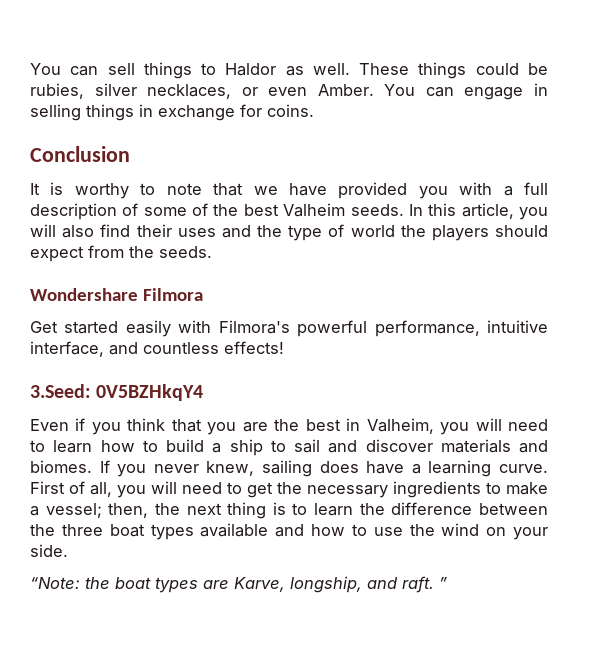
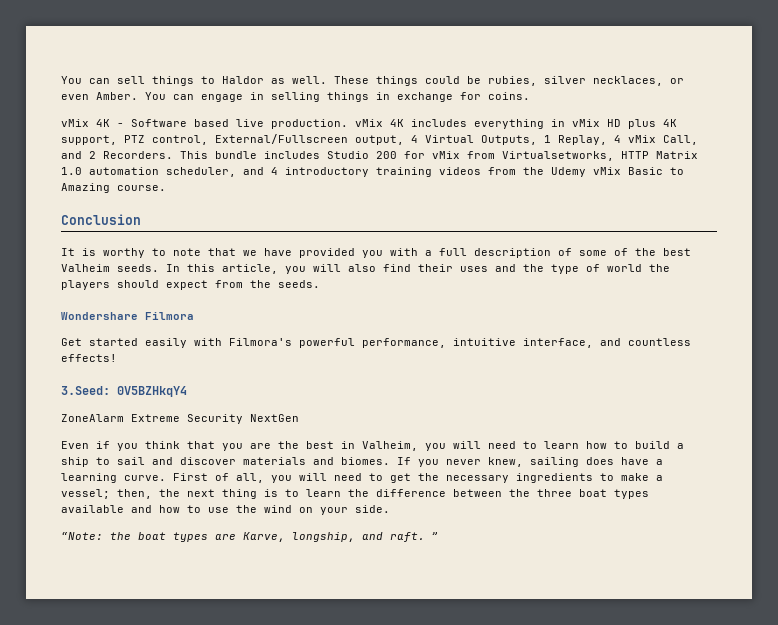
(314, 110) none -> [61,119,677,129] [61,134,698,145] [61,151,698,161] [61,167,684,177] [61,183,166,193] // vMix 4K - Software based live production. vMix 4K includes everything in vMix HD plus 4K support, PTZ control, External/Fullscreen output, 4 Virtual Outputs, 1 Replay, 4 vMix Call, and 2 Recorders. This bundle includes Studio 200 for vMix from Virtualsetworks, HTTP Matrix 1.0 automation scheduler, and 4 introductory training videos from the Udemy vMix Basic to Amazing course.
(204, 392) none -> [61,414,299,424] // ZoneAlarm Extreme Security NextGen

